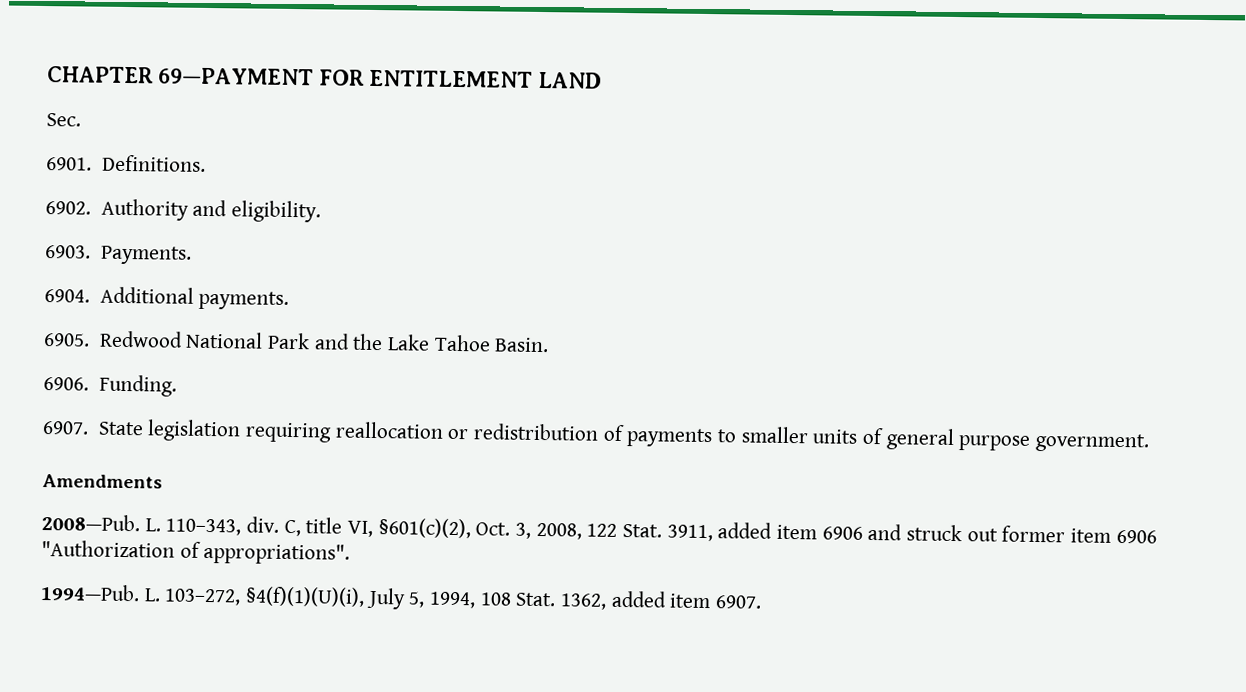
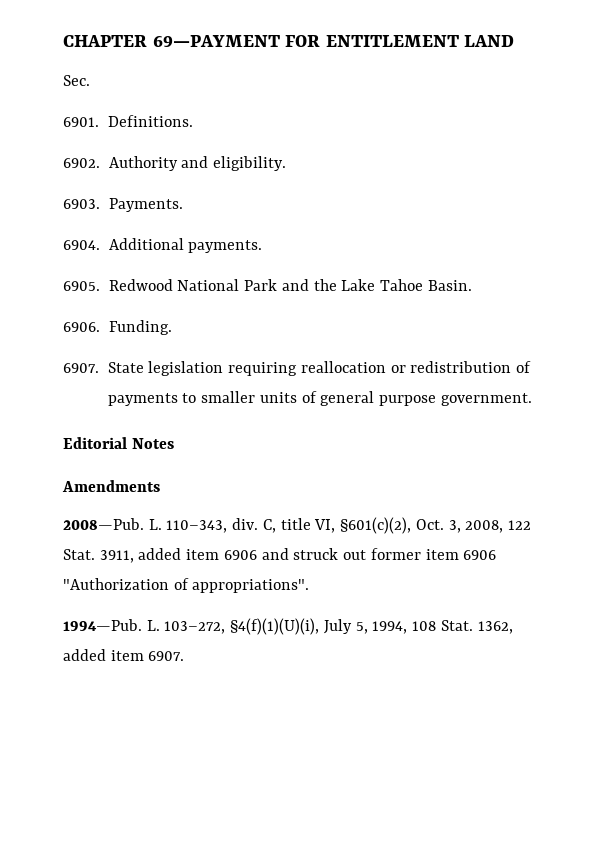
(1149, 442) none -> [63,437,174,449] // Editorial Notes

